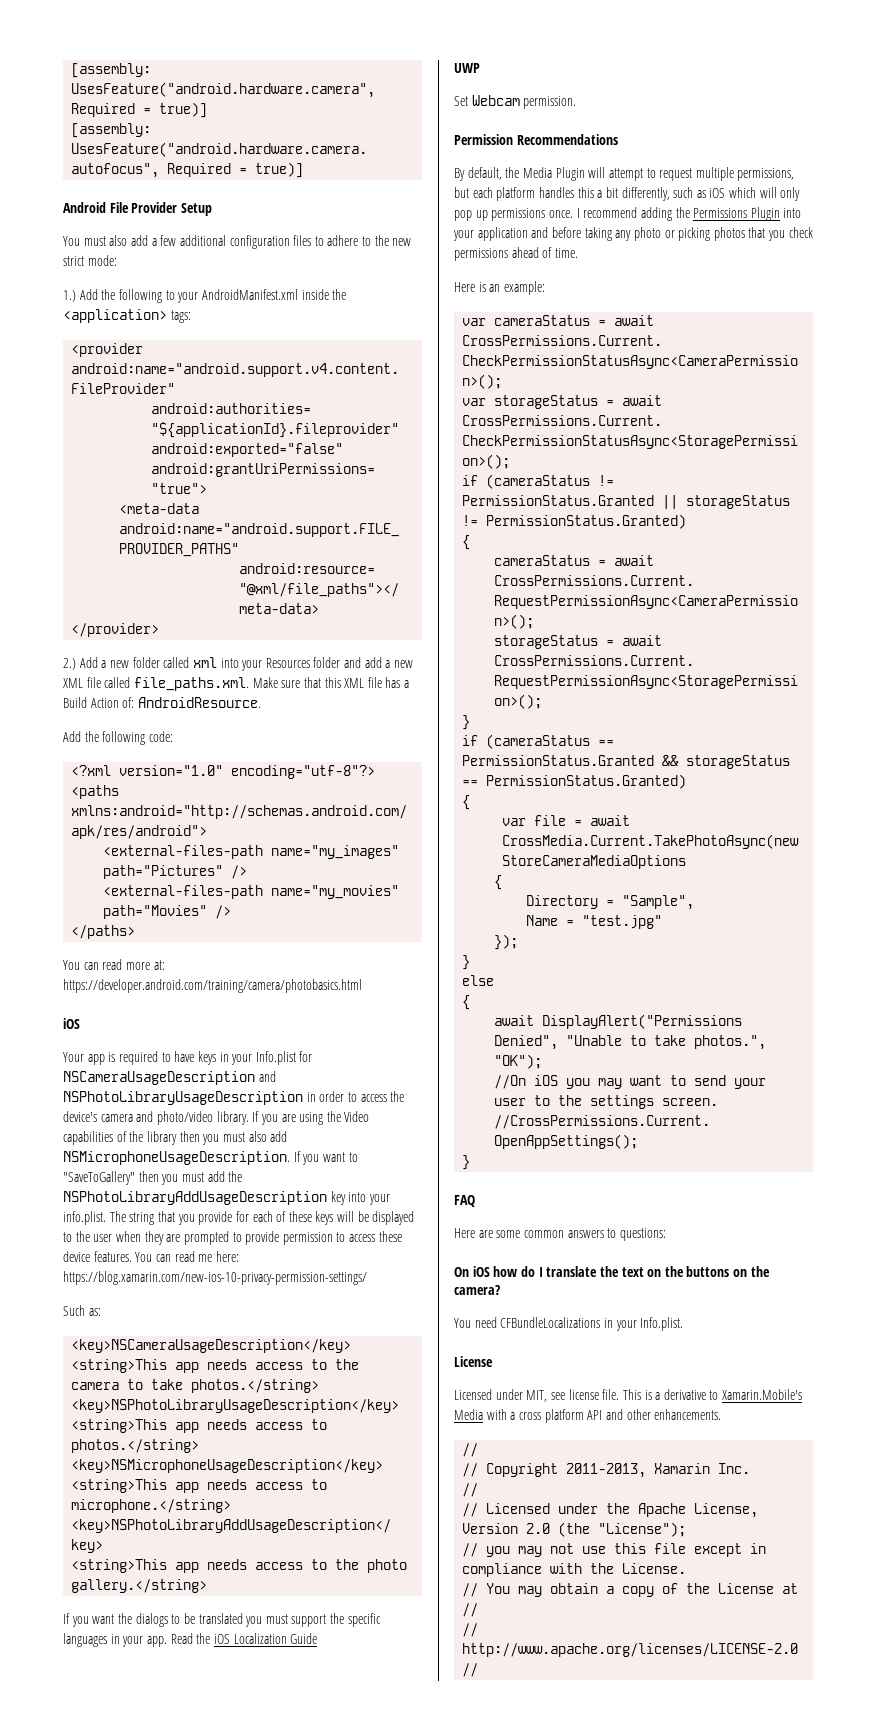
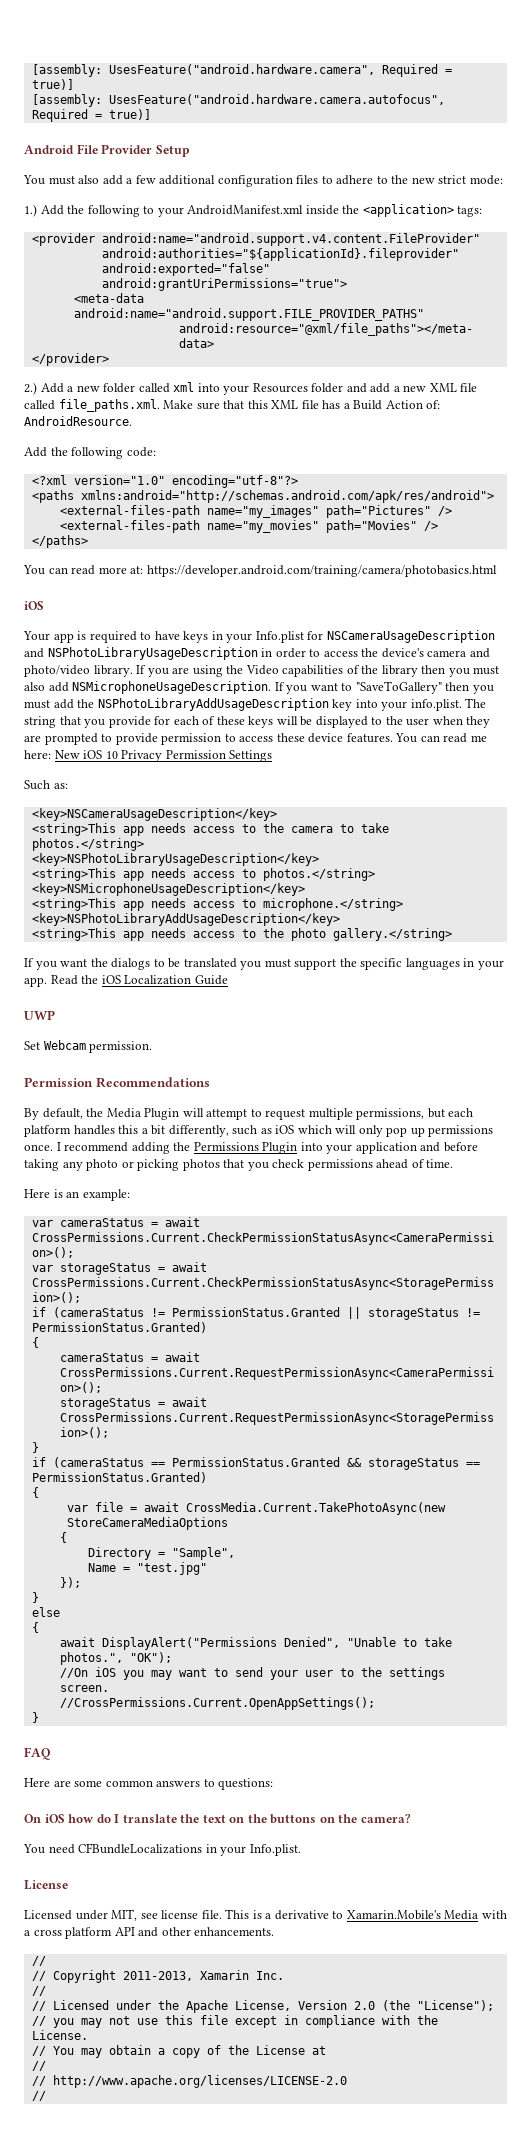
[63,1271,367,1285] https://blog.xamarin.com/new-ios-10-privacy-permission-settings/ -> [54,750,273,762] New iOS 10 Privacy Permission Settings

